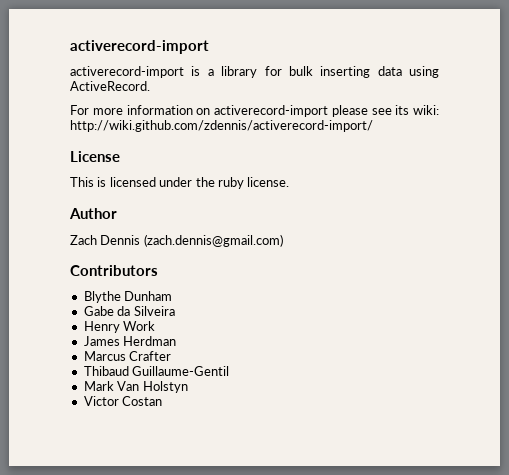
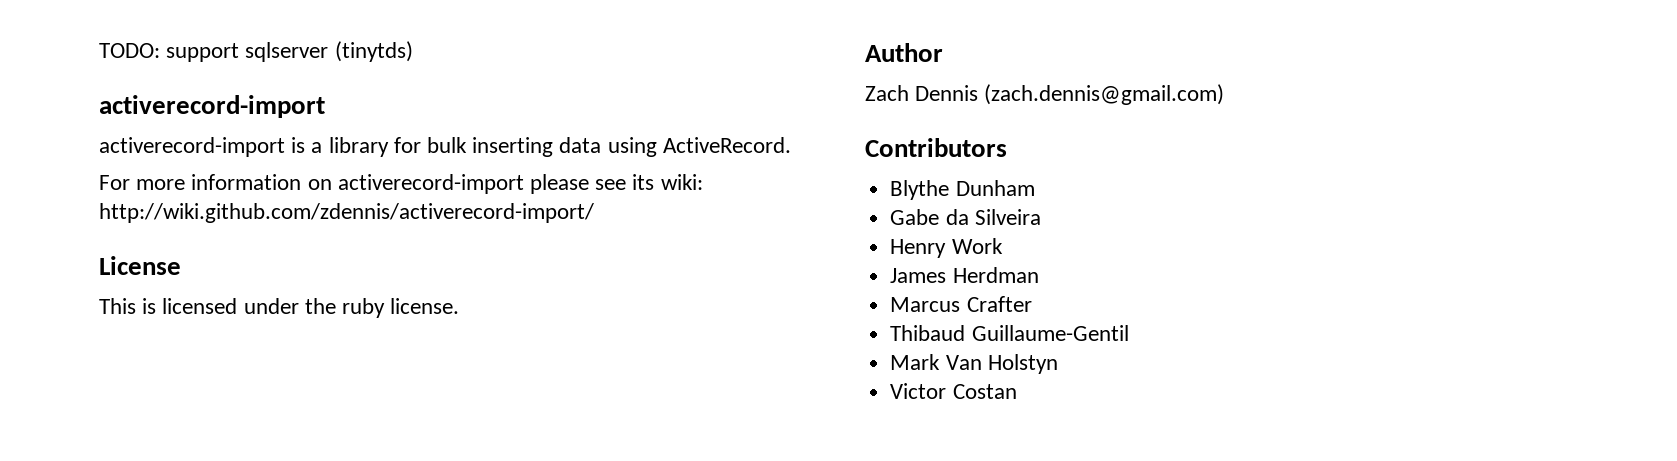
(70, 47) none -> [99,41,413,62] TODO: support sqlserver (tinytds) //

